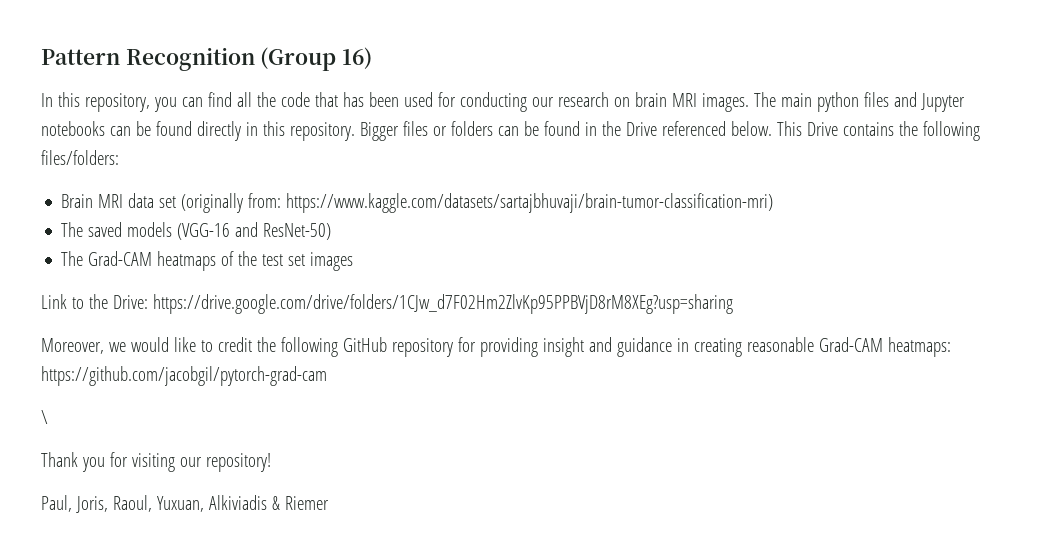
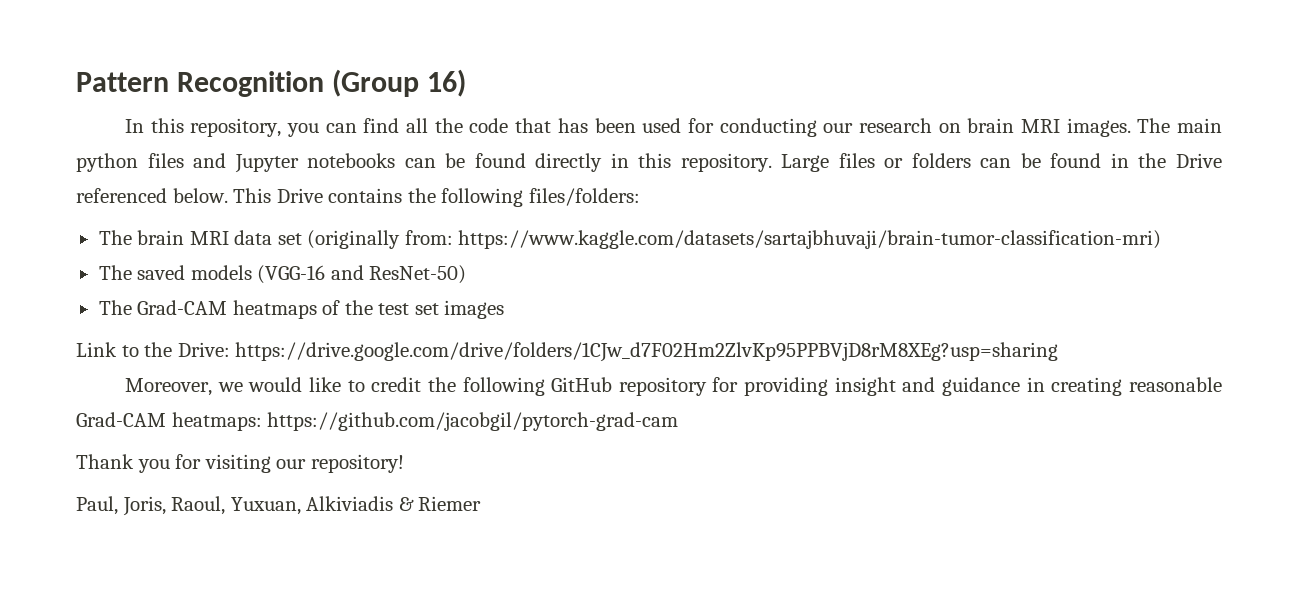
[359,122,399,141] Bigger -> [781,154,830,172] Large
[61,194,94,208] Brain -> [98,230,185,245] The brain
[41,410,48,424] // \ -> (679, 421) none

